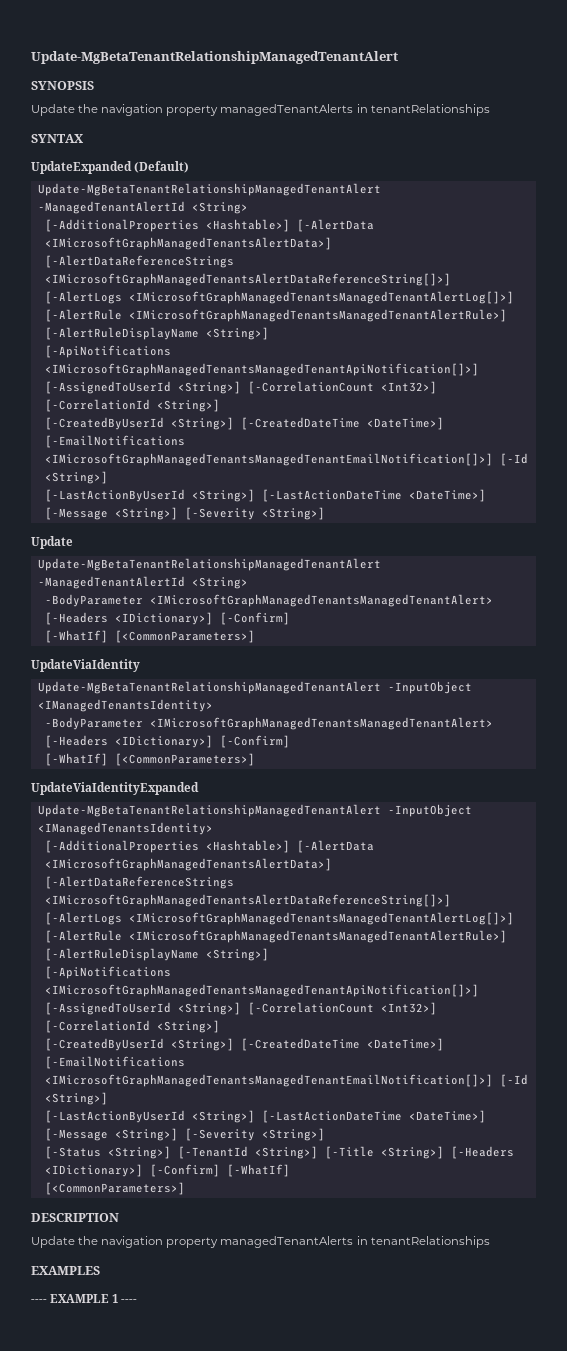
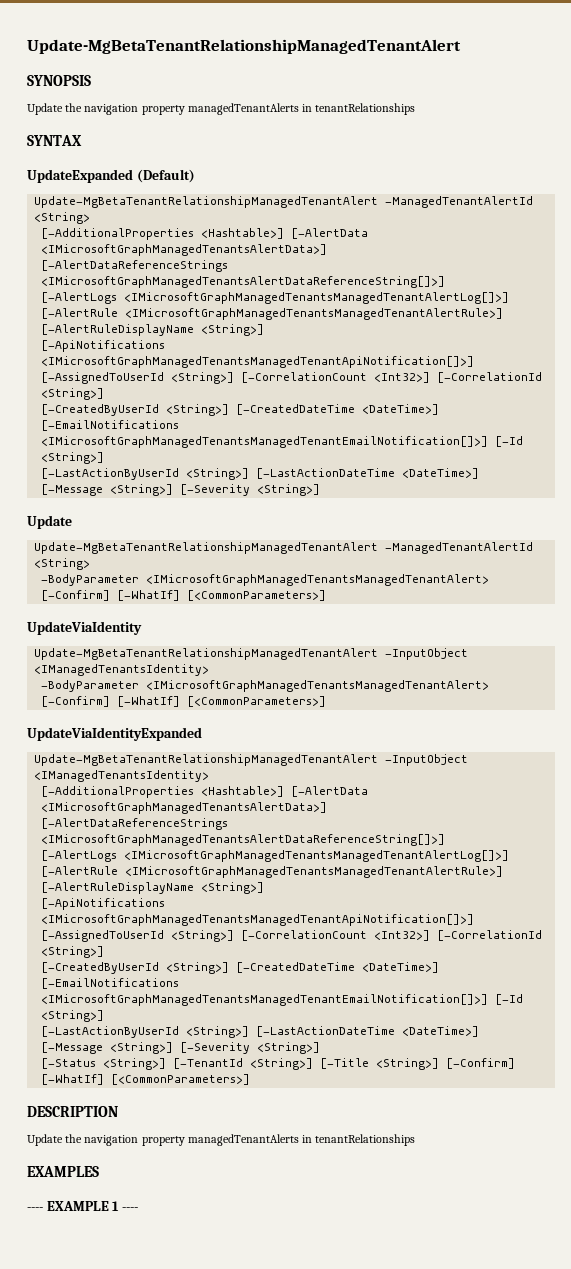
[44,612,290,625] [-Headers <IDictionary>] [-Confirm] // -> [41,590,111,601] [-Confirm]
[44,735,290,748] [-Headers <IDictionary>] [-Confirm] // -> [41,696,111,707] [-Confirm]
[450,1146,514,1159] [44,1164,290,1177] [-Headers <IDictionary>] [-Confirm] [-WhatIf] // -> [446,1058,516,1069] [41,1074,105,1085] [-Confirm] [-WhatIf]

